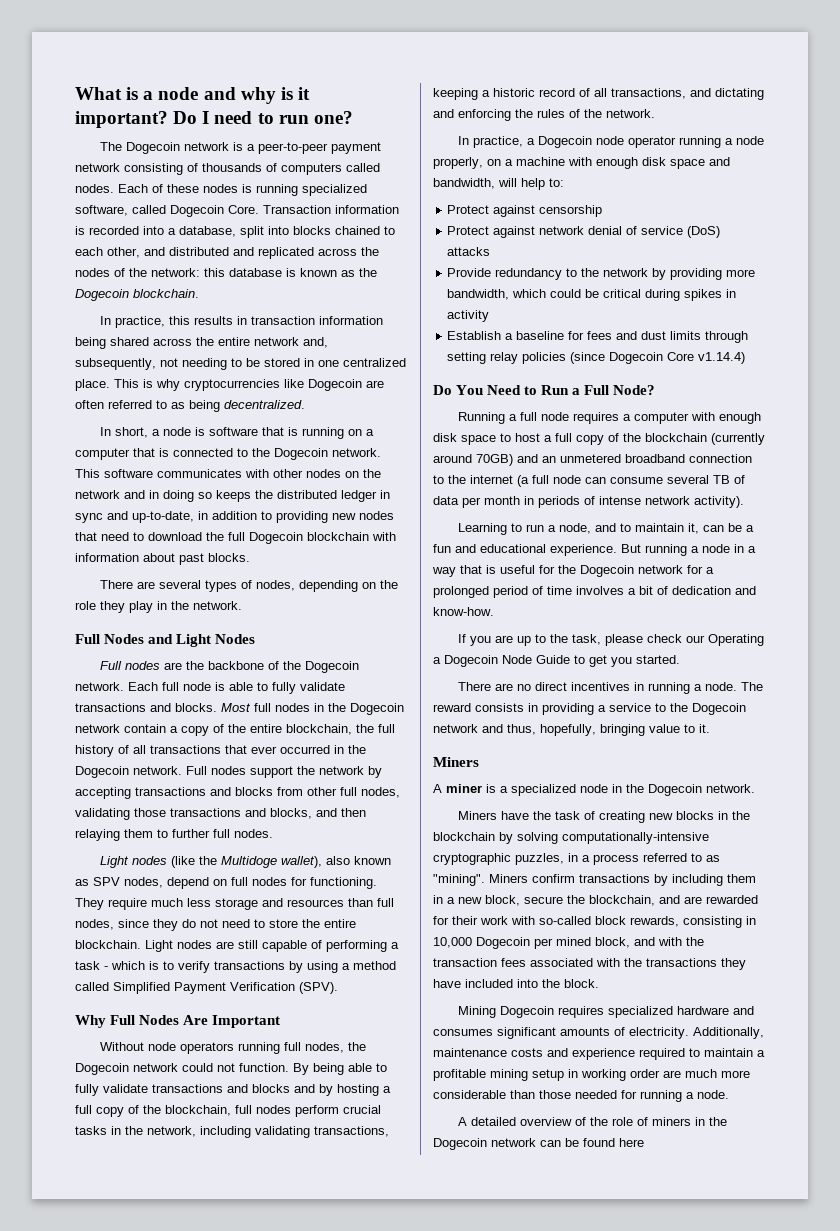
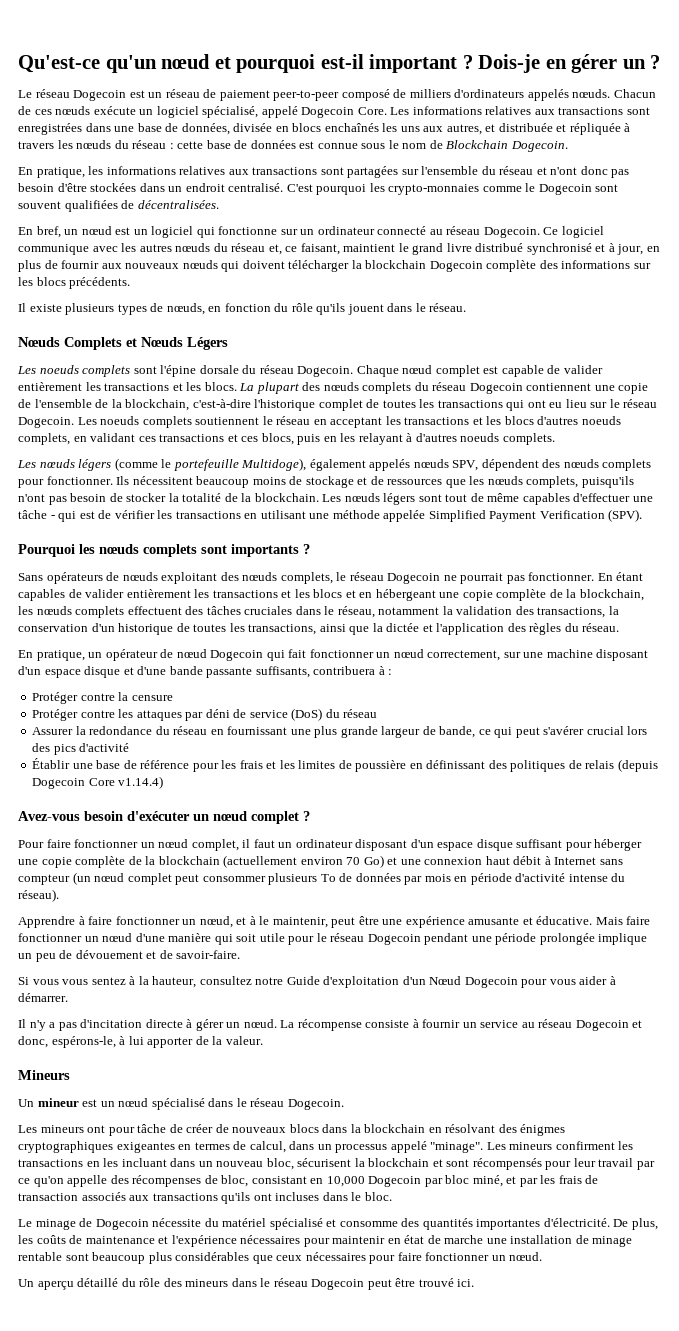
[75,87,310,104] [75,111,353,128] [100,142,382,154] [75,163,380,175] [75,184,367,196] [75,205,399,217] [75,226,395,238] [75,247,379,259] [75,268,377,277] [75,289,199,301] [100,316,384,328] [75,337,328,349] [75,358,406,370] [75,379,384,391] [75,400,305,412] [100,427,375,439] [75,448,381,460] [75,469,381,478] [75,490,390,502] [75,511,394,523] [75,532,396,544] [75,553,250,565] [100,580,399,592] [75,601,242,613] [75,634,256,647] [100,661,360,673] [75,682,345,694] [75,703,404,715] [75,724,395,736] [75,745,366,757] [75,766,382,778] [75,787,400,799] [75,808,366,820] [75,829,273,841] [100,856,392,868] [75,877,377,889] [75,898,394,910] [75,919,356,931] [75,940,399,952] [75,961,396,973] [75,982,338,994] [75,1015,281,1028] [100,1042,367,1054] [75,1063,387,1075] [75,1084,391,1096] [75,1105,381,1117] [75,1126,389,1138] [433,88,764,100] [433,109,655,121] [458,136,765,148] [433,157,730,169] [433,178,564,190] [447,205,603,217] [447,226,721,238] [447,247,491,256] [447,268,756,280] [447,289,737,301] [447,310,490,322] [447,331,749,343] [447,352,746,364] [433,385,656,395] [458,412,762,424] [433,433,765,445] [433,454,752,466] [433,475,745,487] [433,496,744,508] [458,523,755,535] [433,544,756,556] [432,565,714,577] [433,586,756,598] [433,607,494,616] [458,634,765,646] [433,655,680,667] [458,682,764,694] [433,703,746,715] [433,724,710,736] [433,757,479,767] [433,784,755,796] [458,811,751,823] [433,832,709,844] [433,853,720,865] [433,874,756,886] [433,895,758,906] [433,916,756,928] [433,937,704,949] [433,958,746,970] [433,979,599,988] [458,1006,755,1018] [433,1027,764,1039] [433,1048,765,1060] [433,1069,750,1081] [433,1090,729,1102] [458,1117,728,1126] [433,1138,644,1150] What is a node and why is it important? Do I need to run one? // The Dogecoin network is a peer-to-peer payment network consisting of thousands of computers called nodes. Each of these nodes is running specialized software, called Dogecoin Core. Transaction information is recorded into a database, split into blocks chained to each other, and distributed and replicated across the nodes of the network: this database is known as the Dogecoin blockchain. // In practice, this results in transaction information being shared across the entire network and, subsequently, not needing to be stored in one centralized place. This is why cryptocurrencies like Dogecoin are often referred to as being decentralized. // In short, a node is software that is running on a computer that is connected to the Dogecoin network. This software communicates with other nodes on the network and in doing so keeps the distributed ledger in sync and up-to-date, in addition to providing new nodes that need to download the full Dogecoin blockchain with information about past blocks. // There are several types of nodes, depending on the role they play in the network. // Full Nodes and Light Nodes // Full nodes are the backbone of the Dogecoin network. Each full node is able to fully validate transactions and blocks. Most full nodes in the Dogecoin network contain a copy of the entire blockchain, the full history of all transactions that ever occurred in the Dogecoin network. Full nodes support the network by accepting transactions and blocks from other full nodes, validating those transactions and blocks, and then relaying them to further full nodes. // Light nodes (like the Multidoge wallet), also known as SPV nodes, depend on full nodes for functioning. They require much less storage and resources than full nodes, since they do not need to store the entire blockchain. Light nodes are still capable of performing a task - which is to verify transactions by using a method called Simрlifiеd Pауmеnt Vеrifiсаtiоn (SPV). // Why Full Nodes Are Important // Without node operators running full nodes, the Dogecoin network could not function. By being able to fully validate transactions and blocks and by hosting a full copy of the blockchain, full nodes perform crucial tasks in the network, including validating transactions, keeping a historic record of all transactions, and dictating and enforcing the rules of the network. // In practice, a Dogecoin node operator running a node properly, on a machine with enough disk space and bandwidth, will help to: // Protect against censorship // Protect against network denial of service (DoS) attacks // Provide redundancy to the network by providing more bandwidth, which could be critical during spikes in activity // Establish a baseline for fees and dust limits through setting relay policies (since Dogecoin Core v1.14.4) // Do You Need to Run a Full Node? // Running a full node requires a computer with enough disk space to host a full copy of the blockchain (currently around 70GB) and an unmetered broadband connection to the internet (a full node can consume several TB of data per month in periods of intense network activity). // Learning to run a node, and to maintain it, can be a fun and educational experience. But running a node in a way that is useful for the Dogecoin network for a prolonged period of time involves a bit of dedication and know-how. // If you are up to the task, please check our Operating a Dogecoin Node Guide to get you started. // There are no direct incentives in running a node. The reward consists in providing a service to the Dogecoin network and thus, hopefully, bringing value to it. // Miners // A miner is a specialized node in the Dogecoin network. // Miners have the task of creating new blocks in the blockchain by solving computationally-intensive cryptographic puzzles, in a process referred to as "mining". Miners confirm transactions by including them in a new block, secure the blockchain, and are rewarded for their work with so-called block rewards, consisting in 10,000 Dogecoin per mined block, and with the transaction fees associated with the transactions they have included into the block. // Mining Dogecoin requires specialized hardware and consumes significant amounts of electricity. Additionally, maintenance costs and experience required to maintain a profitable mining setup in working order are much more considerable than those needed for running a node. // A detailed overview of the role of miners in the Dogecoin network can be found here -> [18,54,661,73] [18,89,656,101] [18,106,650,118] [18,123,631,135] [18,140,568,152] [18,166,630,178] [18,183,619,195] [18,200,219,212] [18,226,604,238] [18,243,660,255] [18,260,651,272] [18,277,131,289] [18,303,467,315] [18,337,228,350] [17,365,603,377] [18,382,649,394] [18,399,658,411] [18,416,621,428] [18,433,555,445] [17,458,652,471] [18,476,634,488] [18,493,653,505] [18,509,643,522] [18,544,310,557] [18,572,644,584] [18,589,644,601] [18,606,619,618] [18,623,620,635] [18,649,649,661] [18,666,393,678] [32,692,173,704] [32,708,378,721] [32,726,648,738] [32,743,130,755] [32,758,658,772] [32,776,164,789] [18,811,310,824] [18,839,643,851] [18,855,623,868] [18,872,626,885] [18,889,59,902] [18,916,651,928] [18,933,648,945] [18,950,241,962] [18,976,616,988] [18,993,68,1002] [18,1019,643,1031] [18,1036,263,1048] [18,1070,70,1080] [18,1098,344,1110] [18,1124,566,1136] [18,1141,634,1153] [18,1158,655,1170] [18,1175,599,1187] [18,1192,392,1204] [18,1218,658,1230] [18,1235,633,1247] [18,1252,543,1264] [18,1278,475,1290] Qu'est-ce qu'un nœud et pourquoi est-il important ? Dois-je en gérer un ? // Le réseau Dogecoin est un réseau de paiement peer-to-peer composé de milliers d'ordinateurs appelés nœuds. Chacun de ces nœuds exécute un logiciel spécialisé, appelé Dogecoin Core. Les informations relatives aux transactions sont enregistrées dans une base de données, divisée en blocs enchaînés les uns aux autres, et distribuée et répliquée à travers les nœuds du réseau : cette base de données est connue sous le nom de Blockchain Dogecoin. // En pratique, les informations relatives aux transactions sont partagées sur l'ensemble du réseau et n'ont donc pas besoin d'être stockées dans un endroit centralisé. C'est pourquoi les crypto-monnaies comme le Dogecoin sont souvent qualifiées de décentralisées. // En bref, un nœud est un logiciel qui fonctionne sur un ordinateur connecté au réseau Dogecoin. Ce logiciel communique avec les autres nœuds du réseau et, ce faisant, maintient le grand livre distribué synchronisé et à jour, en plus de fournir aux nouveaux nœuds qui doivent télécharger la blockchain Dogecoin complète des informations sur les blocs précédents. // Il existe plusieurs types de nœuds, en fonction du rôle qu'ils jouent dans le réseau. // Nœuds Complets et Nœuds Légers // Les noeuds complets sont l'épine dorsale du réseau Dogecoin. Chaque nœud complet est capable de valider entièrement les transactions et les blocs. La plupart des nœuds complets du réseau Dogecoin contiennent une copie de l'ensemble de la blockchain, c'est-à-dire l'historique complet de toutes les transactions qui ont eu lieu sur le réseau Dogecoin. Les noeuds complets soutiennent le réseau en acceptant les transactions et les blocs d'autres noeuds complets, en validant ces transactions et ces blocs, puis en les relayant à d'autres noeuds complets. // Les nœuds légers (comme le portefeuille Multidoge), également appelés nœuds SPV, dépendent des nœuds complets pour fonctionner. Ils nécessitent beaucoup moins de stockage et de ressources que les nœuds complets, puisqu'ils n'ont pas besoin de stocker la totalité de la blockchain. Les nœuds légers sont tout de même capables d'effectuer une tâche - qui est de vérifier les transactions en utilisant une méthode appelée Simрlifiеd Pауmеnt Vеrifiсаtiоn (SPV). // Pourquoi les nœuds complets sont importants ? // Sans opérateurs de nœuds exploitant des nœuds complets, le réseau Dogecoin ne pourrait pas fonctionner. En étant capables de valider entièrement les transactions et les blocs et en hébergeant une copie complète de la blockchain, les nœuds complets effectuent des tâches cruciales dans le réseau, notamment la validation des transactions, la conservation d'un historique de toutes les transactions, ainsi que la dictée et l'application des règles du réseau. // En pratique, un opérateur de nœud Dogecoin qui fait fonctionner un nœud correctement, sur une machine disposant d'un espace disque et d'une bande passante suffisants, contribuera à : // Protéger contre la censure // Protéger contre les attaques par déni de service (DoS) du réseau // Assurer la redondance du réseau en fournissant une plus grande largeur de bande, ce qui peut s'avérer crucial lors des pics d'activité // Établir une base de référence pour les frais et les limites de poussière en définissant des politiques de relais (depuis Dogecoin Core v1.14.4) // Avez-vous besoin d'exécuter un nœud complet ? // Pour faire fonctionner un nœud complet, il faut un ordinateur disposant d'un espace disque suffisant pour héberger une copie complète de la blockchain (actuellement environ 70 Go) et une connexion haut débit à Internet sans compteur (un nœud complet peut consommer plusieurs To de données par mois en période d'activité intense du réseau). // Apprendre à faire fonctionner un nœud, et à le maintenir, peut être une expérience amusante et éducative. Mais faire fonctionner un nœud d'une manière qui soit utile pour le réseau Dogecoin pendant une période prolongée implique un peu de dévouement et de savoir-faire. // Si vous vous sentez à la hauteur, consultez notre Guide d'exploitation d'un Nœud Dogecoin pour vous aider à démarrer. // Il n'y a pas d'incitation directe à gérer un nœud. La récompense consiste à fournir un service au réseau Dogecoin et donc, espérons-le, à lui apporter de la valeur. // Mineurs // Un mineur est un nœud spécialisé dans le réseau Dogecoin. // Les mineurs ont pour tâche de créer de nouveaux blocs dans la blockchain en résolvant des énigmes cryptographiques exigeantes en termes de calcul, dans un processus appelé "minage". Les mineurs confirment les transactions en les incluant dans un nouveau bloc, sécurisent la blockchain et sont récompensés pour leur travail par ce qu'on appelle des récompenses de bloc, consistant en 10,000 Dogecoin par bloc miné, et par les frais de transaction associés aux transactions qu'ils ont incluses dans le bloc. // Le minage de Dogecoin nécessite du matériel spécialisé et consomme des quantités importantes d'électricité. De plus, les coûts de maintenance et l'expérience nécessaires pour maintenir en état de marche une installation de minage rentable sont beaucoup plus considérables que ceux nécessaires pour faire fonctionner un nœud. // Un aperçu détaillé du rôle des mineurs dans le réseau Dogecoin peut être trouvé ici.

